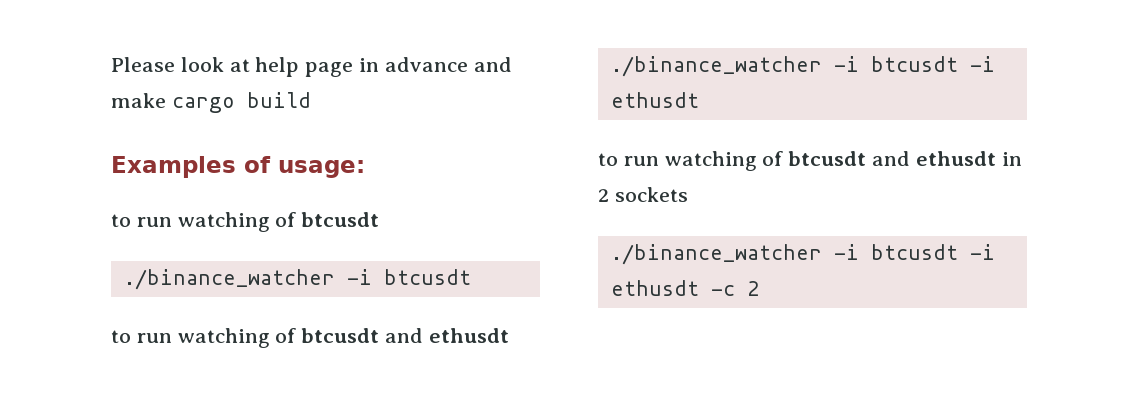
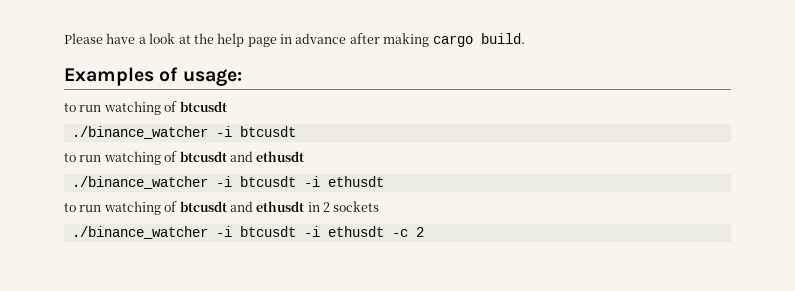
(175, 64) none -> [106,33,146,44] have a
(250, 65) none -> [193,33,214,44] the
[473,57,512,72] [111,92,311,113] and make cargo build -> [349,33,525,47] after making cargo build.

